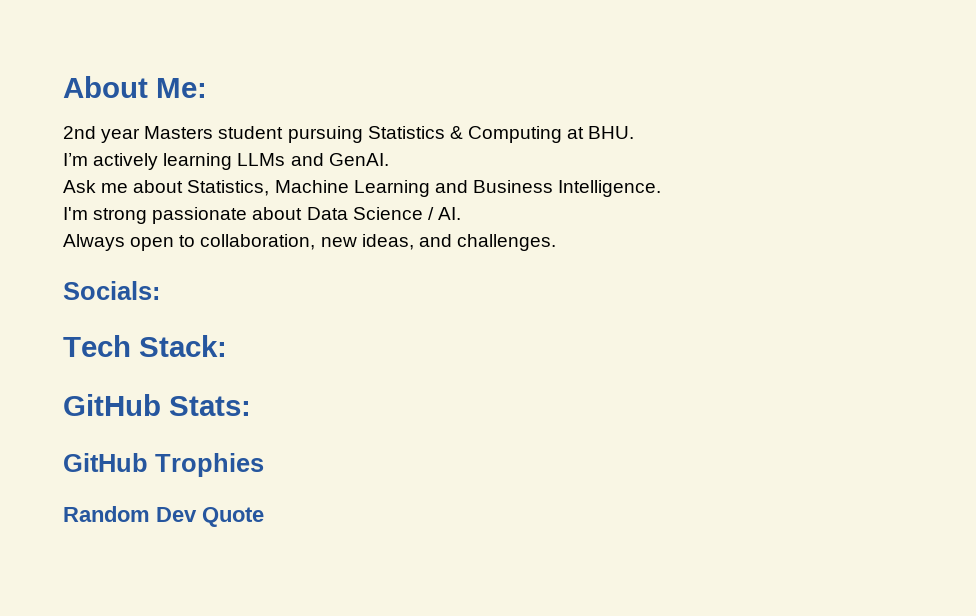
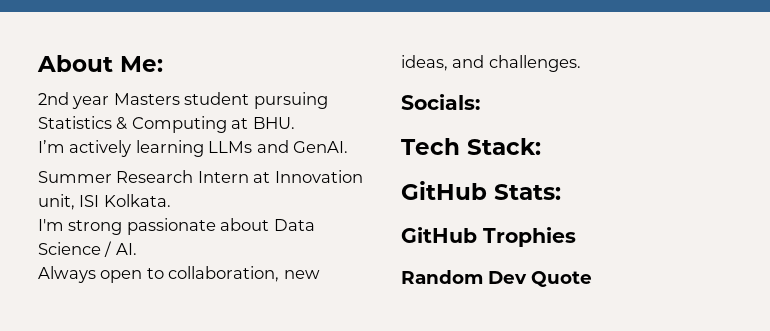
[63,180,662,197] Ask me about Statistics, Machine Learning and Business Intelligence. -> [38,170,363,183] [38,194,171,210] Summer Research Intern at Innovation unit, ISI Kolkata.

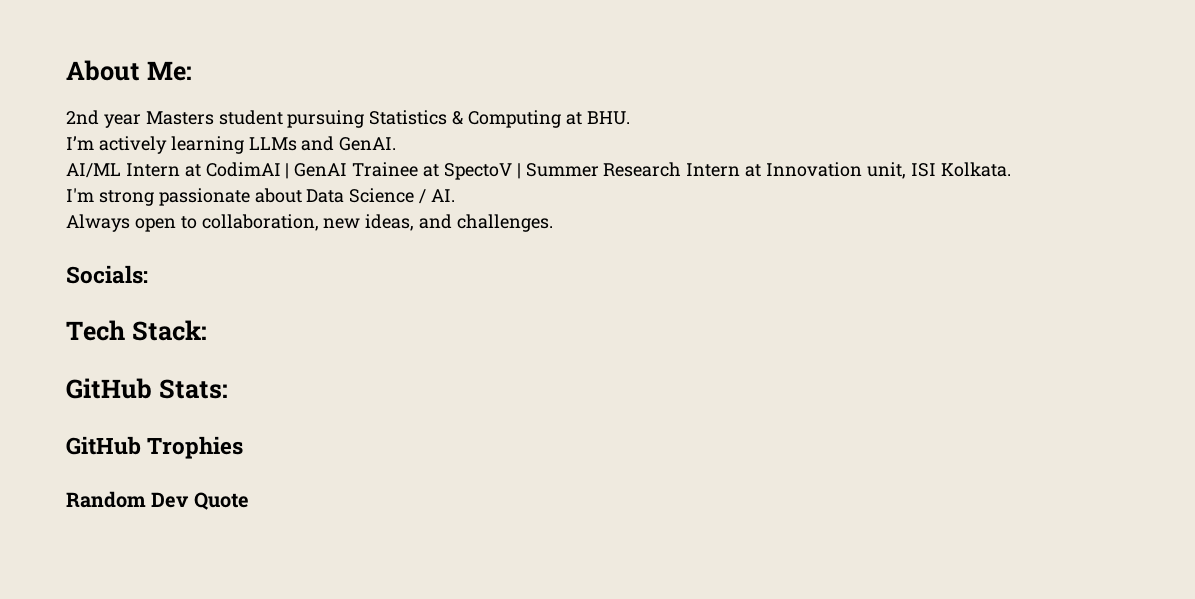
(349, 147) none -> [66,162,521,180] AI/ML Intern at CodimAI | GenAI Trainee at SpectoV |

